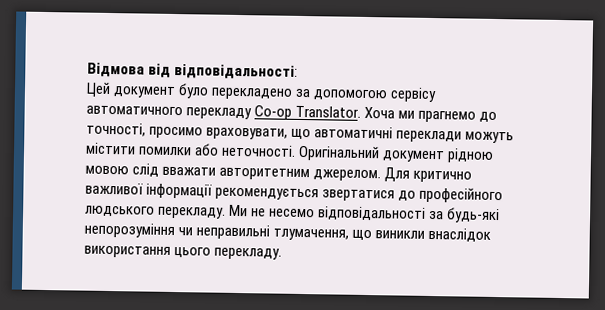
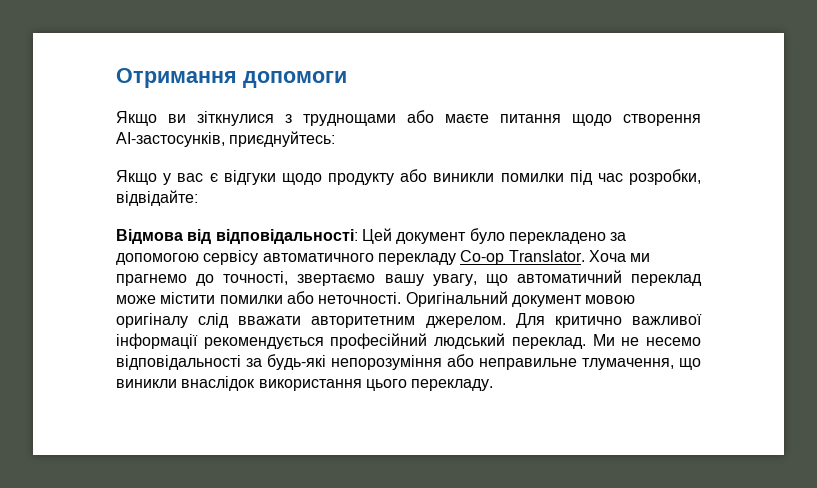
(87, 70) none -> [116,68,347,88] [116,110,701,126] [116,131,336,147] [116,169,702,185] [116,190,198,206] Отримання допомоги // Якщо ви зіткнулися з труднощами або маєте питання щодо створення AI-застосунків, приєднуйтесь: // Якщо у вас є відгуки щодо продукту або виникли помилки під час розробки, відвідайте: //
(299, 71) // -> (358, 236) none
[149,126,515,144] просимо враховувати, що автоматичні переклади можуть -> [297,270,702,286] [116,295,156,304] звертаємо вашу увагу, що автоматичний переклад може
[447,148,495,163] [85,165,129,175] рідною мовою -> [585,295,636,304] [116,313,188,328] мовою оригіналу
[322,186,504,204] [85,205,227,219] звертатися до професійного людського перекладу. -> [330,333,586,349] професійний людський переклад.
[178,224,271,240] чи неправильні -> [447,354,577,370] або неправильне

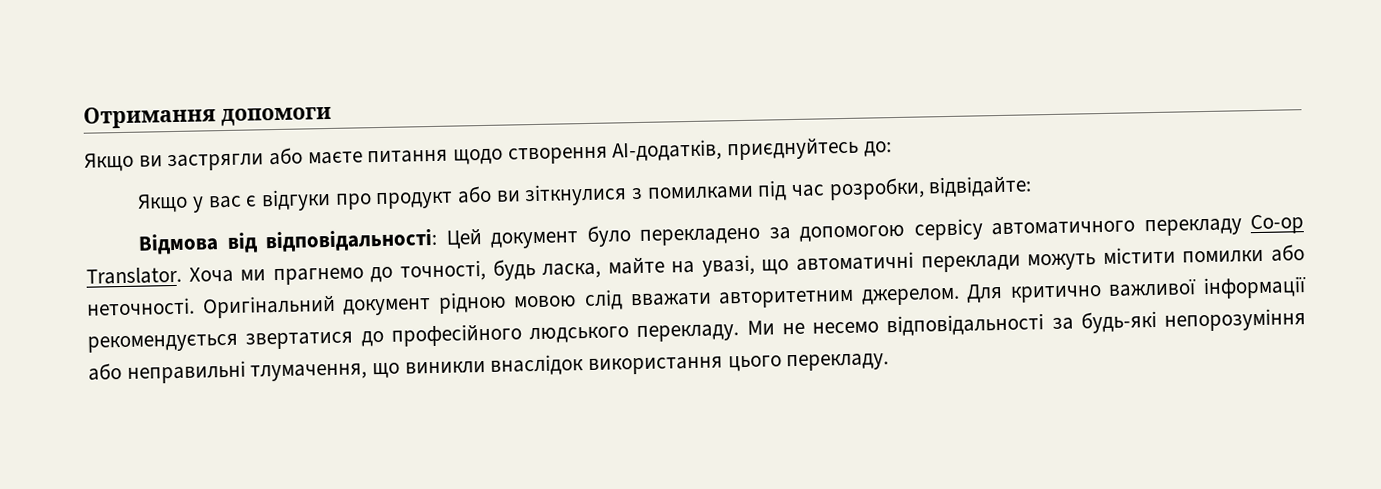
[197,111,396,126] зіткнулися з труднощами -> [167,153,265,172] застрягли
[116,131,336,147] AI-застосунків, приєднуйтесь: -> [611,136,892,162] AI-додатків, приєднуйтесь до:
[281,169,564,185] щодо продукту або виникли помилки -> [334,183,754,210] про продукт або ви зіткнулися з помилками
[297,270,702,286] [116,295,156,304] звертаємо вашу увагу, що автоматичний переклад може -> [492,251,1097,281] будь ласка, майте на увазі, що автоматичні переклади можуть
[585,295,636,304] [116,313,188,328] мовою оригіналу -> [437,291,578,314] рідною мовою
[330,333,586,349] професійний людський переклад. -> [245,323,740,350] звертатися до професійного людського перекладу.
[479,358,577,370] неправильне -> [126,360,246,384] неправильні

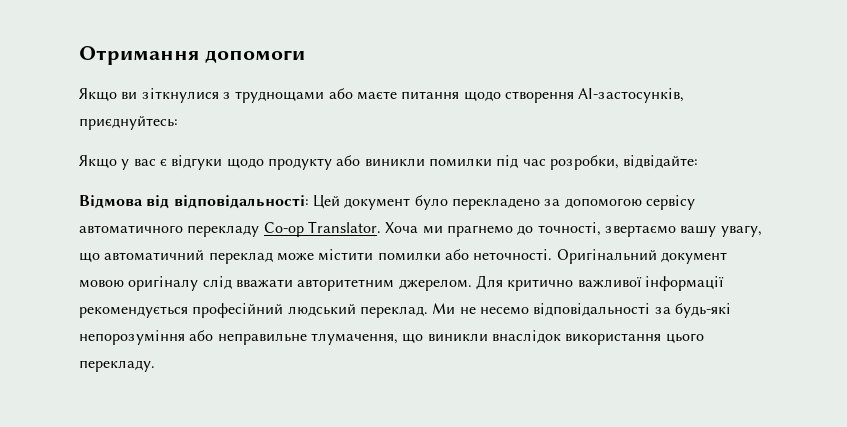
[167,153,265,172] застрягли -> [141,88,325,103] зіткнулися з труднощами
[611,136,892,162] AI-додатків, приєднуйтесь до: -> [578,88,685,103] [79,116,178,130] AI-застосунків, приєднуйтесь:
[334,183,754,210] про продукт або ви зіткнулися з помилками -> [226,155,492,170] щодо продукту або виникли помилки
[492,251,1097,281] будь ласка, майте на увазі, що автоматичні переклади можуть -> [604,225,762,237] [79,250,314,264] звертаємо вашу увагу, що автоматичний переклад може
[437,291,578,314] рідною мовою -> [79,276,199,291] мовою оригіналу
[245,323,740,350] звертатися до професійного людського перекладу. -> [192,303,428,318] професійний людський переклад.
[126,360,246,384] неправильні -> [217,333,307,345] неправильне

